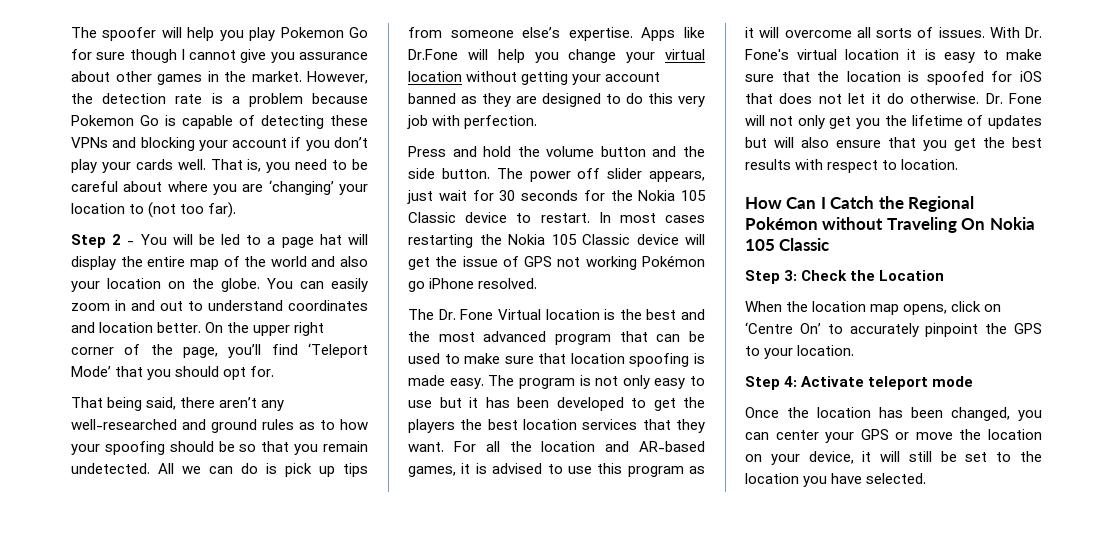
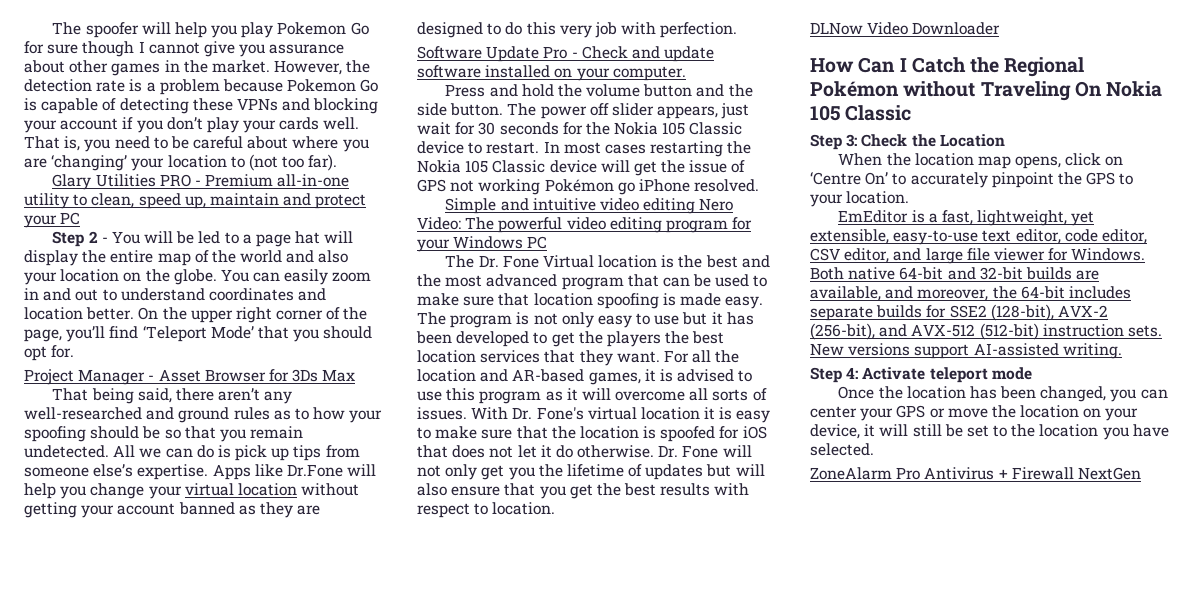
(237, 210) none -> [52,174,350,190] [24,193,367,209] [24,212,81,228] // Glary Utilities PRO - Premium all-in-one utility to clean, speed up, maintain and protect your PC
(275, 371) none -> [24,369,356,385] // Project Manager - Asset Browser for 3Ds Max
(538, 122) none -> [417,46,715,62] [417,65,686,81] // Software Update Pro - Check and update software installed on your computer.
(538, 283) none -> [445,198,734,214] [417,217,753,233] [417,236,548,252] // Simple and intuitive video editing Nero Video: The powerful video editing program for your Windows PC
(959, 164) none -> [810,22,1001,35] // DLNow Video Downloader
(855, 350) none -> [838,210,1095,226] [810,229,1147,245] [810,248,1146,264] [810,267,1100,280] [810,286,1131,301] [810,304,1108,321] [810,323,1162,340] [810,343,1122,359] // EmEditor is a fast, lightweight, yet extensible, easy-to-use text editor, code editor, CSV editor, and large file viewer for Windows. Both native 64-bit and 32-bit builds are available, and moreover, the 64-bit includes separate builds for SSE2 (128-bit), AVX-2 (256-bit), and AVX-512 (512-bit) instruction sets. New versions support AI-assisted writing.
(927, 478) none -> [810,467,1141,480] // ZoneAlarm Pro Antivirus + Firewall NextGen

